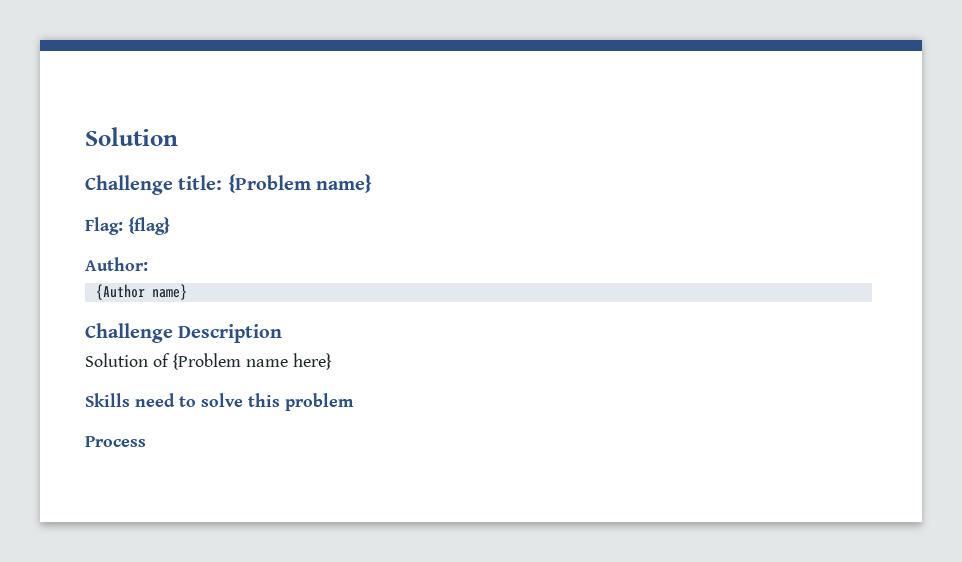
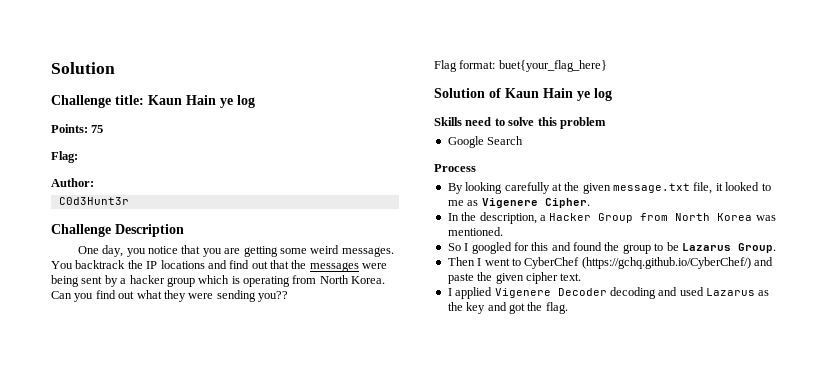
[227,174,372,193] {Problem name} -> [148,95,255,108] [51,124,104,133] Kaun Hain ye log // Points: 75
[128,217,170,235] {flag} -> (78, 157) none
[95,284,187,300] {Author name} -> [58,197,129,205] C0d3Hunt3r
[85,353,332,370] Solution of {Problem name here} -> [77,245,394,257] [51,260,388,272] [51,275,386,287] [51,290,288,302] [434,60,607,72] [434,88,612,101] One day, you notice that you are getting some weird messages. You backtrack the IP locations and find out that the messages were being sent by a hacker group which is operating from North Korea. Can you find out what they were sending you?? // Flag format: buet{your_flag_here} // Solution of Kaun Hain ye log
(354, 402) none -> [447,136,524,148] // Google Search
(146, 441) none -> [447,182,771,194] [447,198,590,208] [447,212,776,224] [447,227,503,236] [447,242,776,254] [447,257,773,269] [447,272,582,284] [447,287,770,299] [447,302,568,314] // By looking carefully at the given message.txt file, it looked to me as Vigenere Cipher. // In the description, a Hacker Group from North Korea was mentioned. // So I googled for this and found the group to be Lazarus Group. // Then I went to CyberChef (https://gchq.github.io/CyberChef/) and paste the given cipher text. // I applied Vigenere Decoder decoding and used Lazarus as the key and got the flag.

